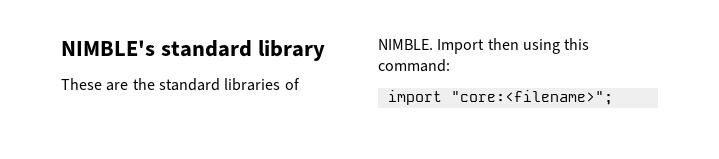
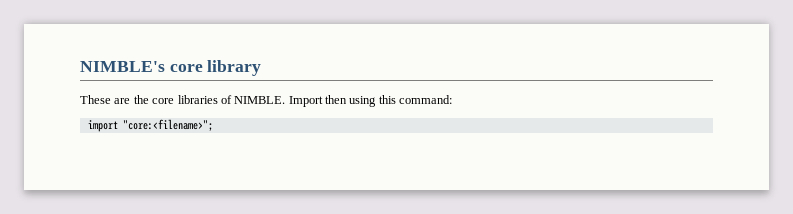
[161,40,253,57] standard -> [169,64,203,72] core
[158,78,220,91] standard -> [152,98,175,104] core

